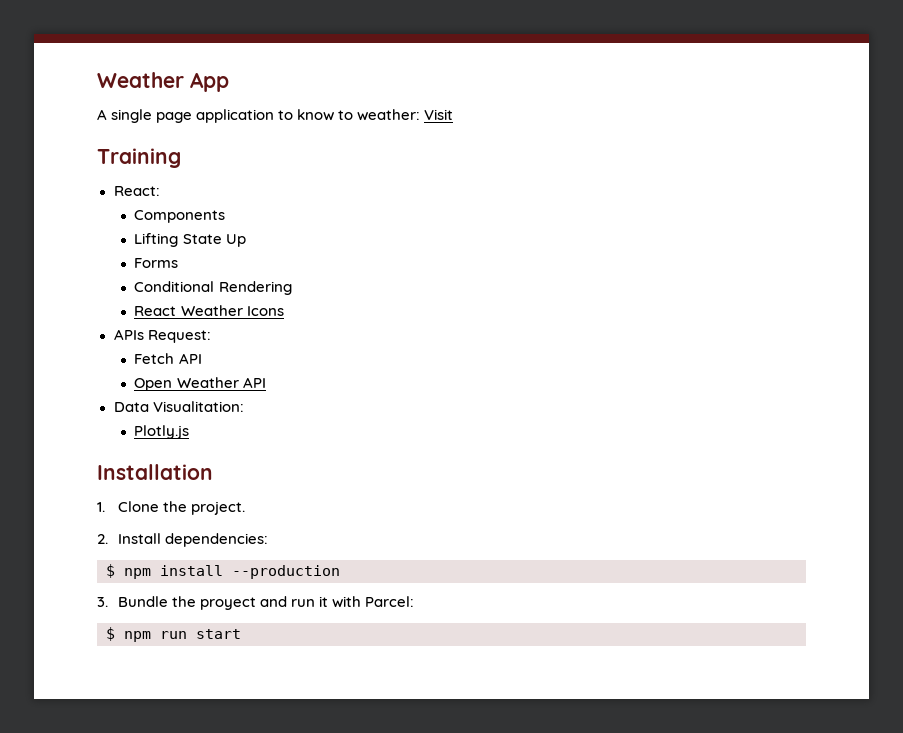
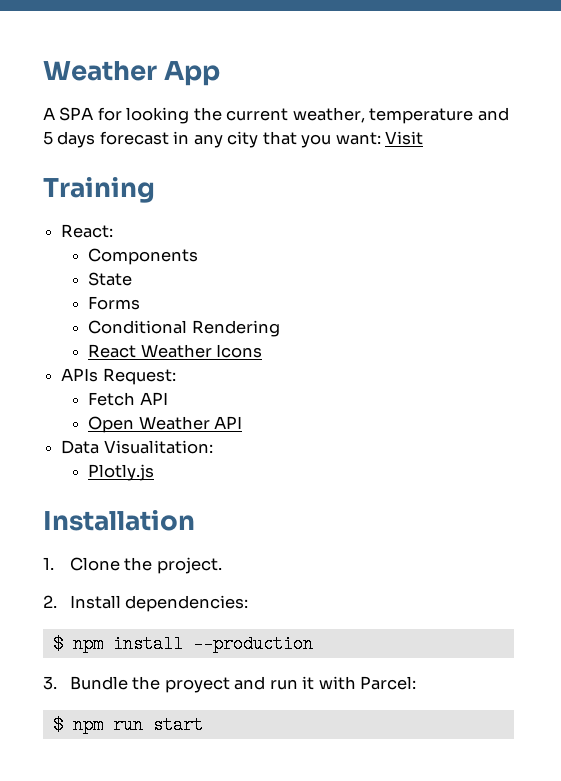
[111,109,421,123] single page application to know to weather: -> [59,107,509,124] [43,131,381,148] SPA for looking the current weather, temperature and 5 days forecast in any city that you want:
[134,233,179,247] Lifting -> (199, 256) none
[225,234,246,247] Up -> (133, 279) none

